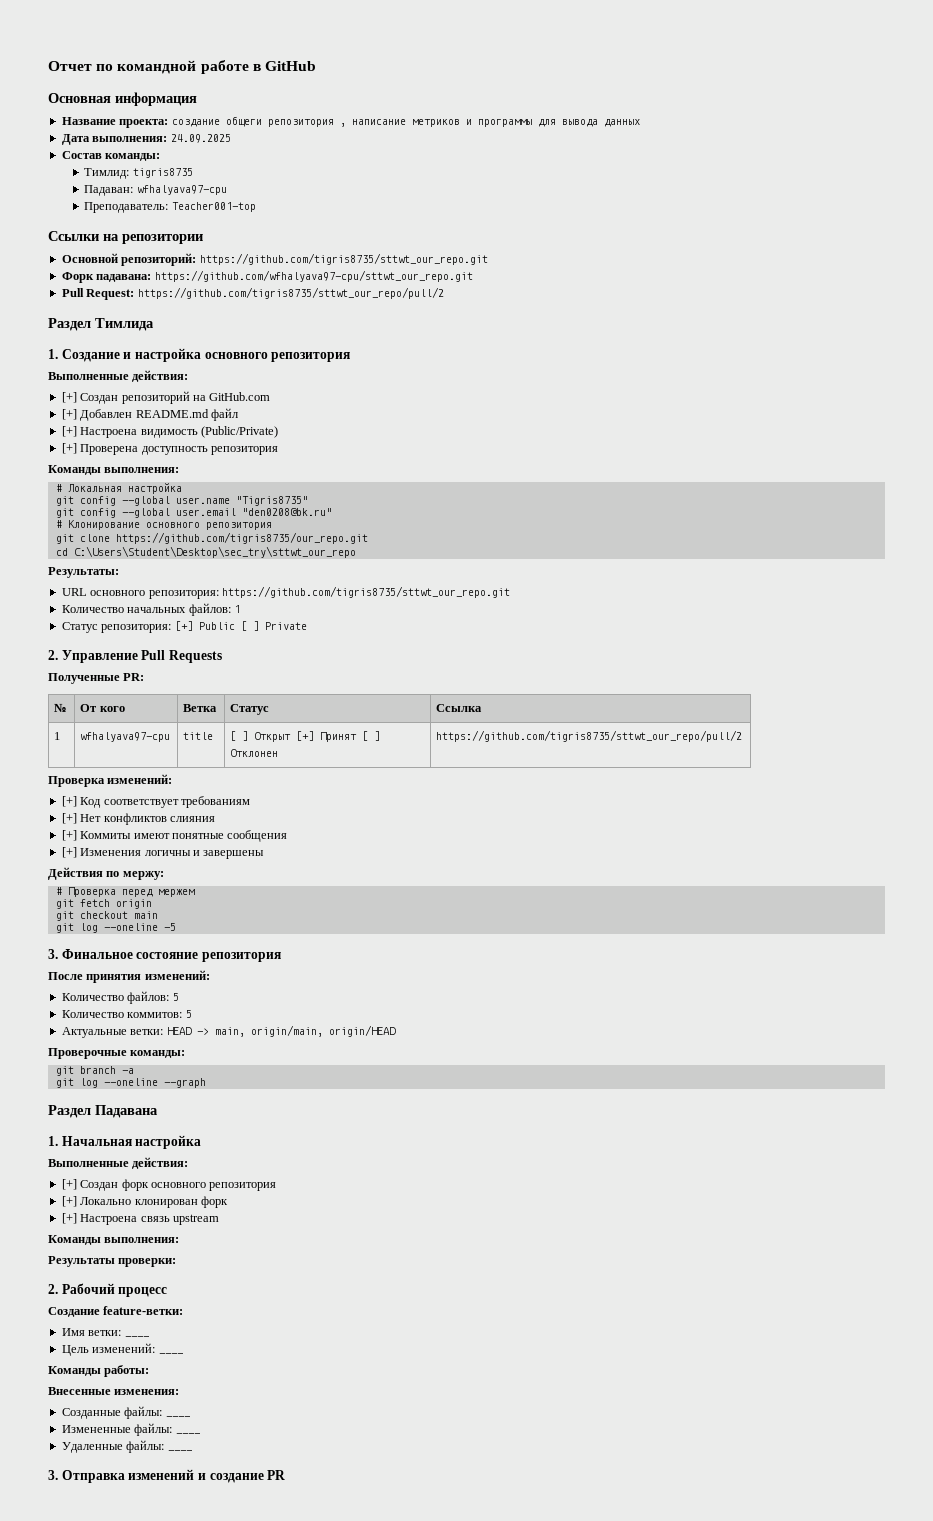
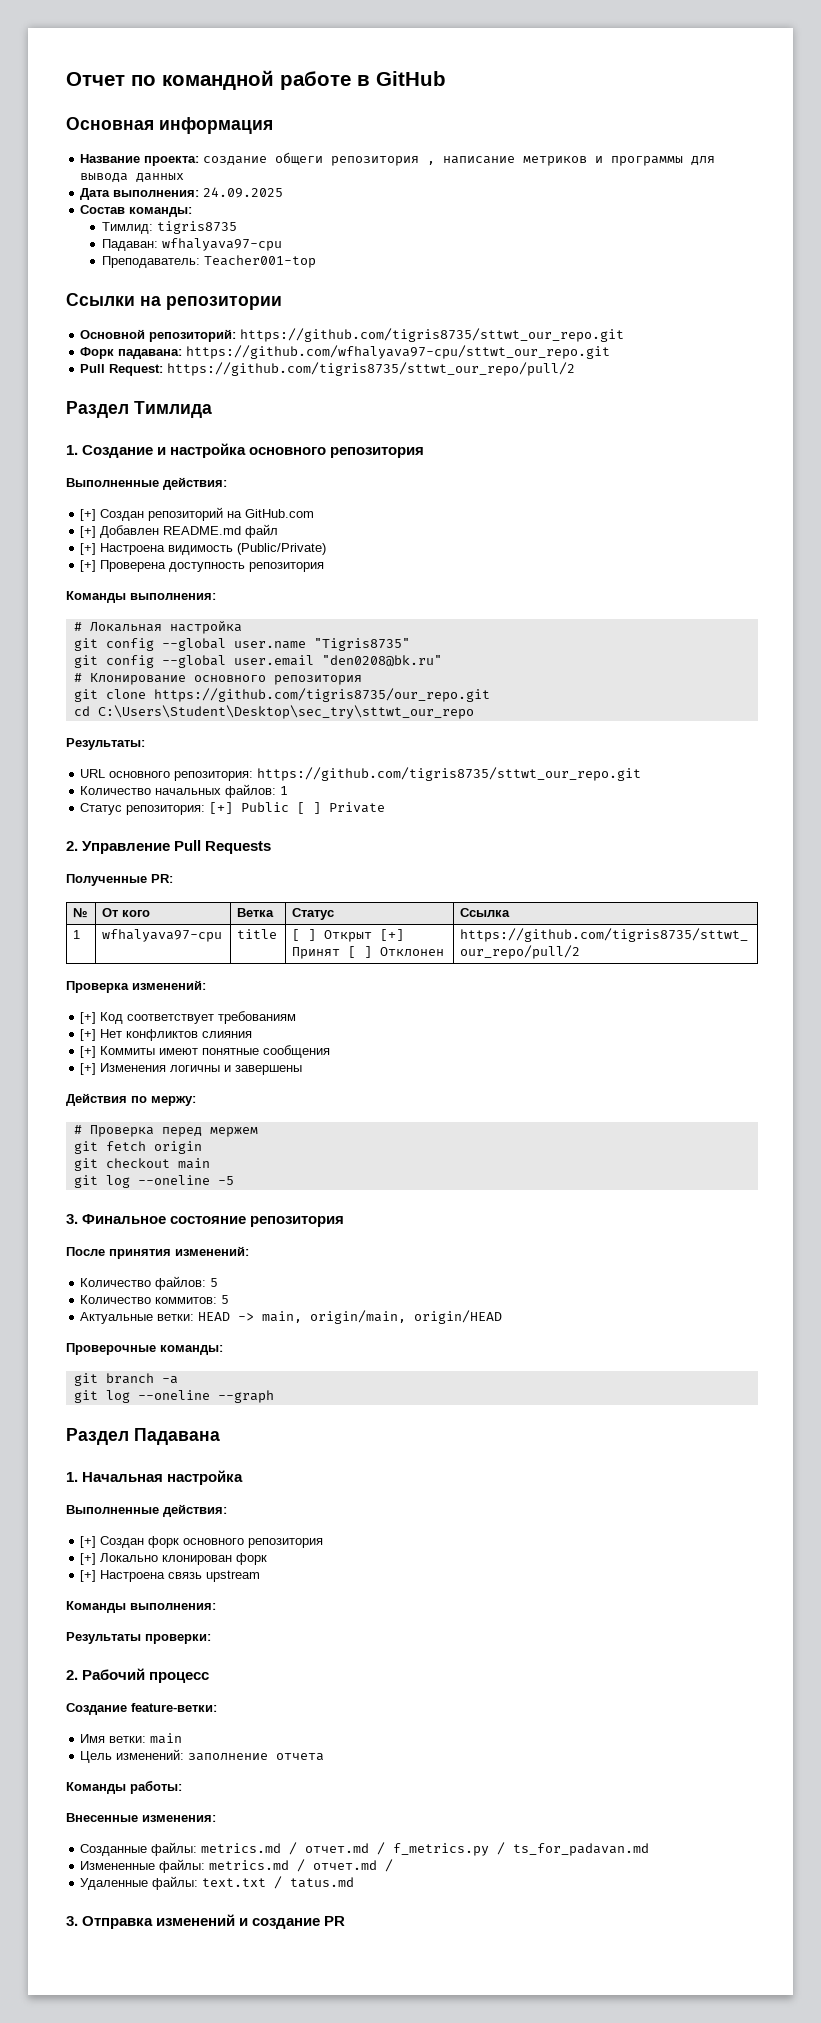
[124,1336,149,1337] ____ -> [150,1733,183,1744] main
[158,1353,183,1354] ____ -> [188,1753,325,1761] заполнение отчета
[165,1416,190,1417] [61,1423,200,1436] ____ // Измененные файлы: ____ -> [201,1842,650,1856] [80,1859,394,1873] metrics.md / отчет.md / f_metrics.py / ts_for_padavan.md // Измененные файлы: metrics.md / отчет.md /
[167,1450,192,1451] ____ -> [202,1876,355,1889] text.txt / tatus.md

